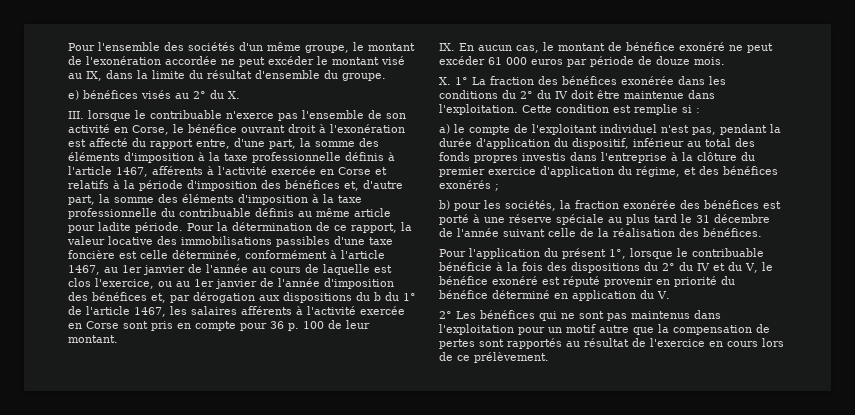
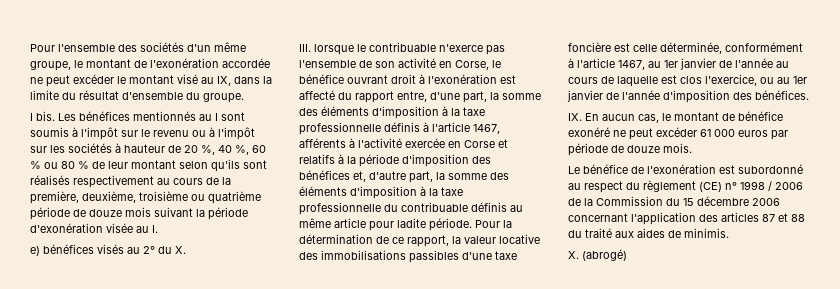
(386, 77) none -> [30,111,245,121] [30,127,255,140] [30,143,266,155] [30,159,267,172] [30,175,231,188] [30,191,261,204] [30,207,248,220] [30,223,158,233] // I bis. Les bénéfices mentionnés au I sont soumis à l'impôt sur le revenu ou à l'impôt sur les sociétés à hauteur de 20 %, 40 %, 60 % ou 80 % de leur montant selon qu'ils sont réalisés respectivement au cours de la première, deuxième, troisième ou quatrième période de douze mois suivant la période d'exonération visée au I.
[92,292,416,303] [68,306,405,317] [68,320,370,331] [68,335,118,343] bénéfices et, par dérogation aux dispositions du b du 1° de l'article 1467, les salaires afférents à l'activité exercée en Corse sont pris en compte pour 36 p. 100 de leur montant. -> [755,90,809,100] bénéfices.
[439,76,726,85] [439,90,715,99] [439,104,700,115] [439,124,781,135] [439,138,755,149] [439,152,755,163] [439,166,778,177] [439,180,499,191] [439,200,781,211] [439,214,770,225] [439,228,762,237] [439,248,764,259] [439,262,773,273] [439,276,735,287] [439,290,670,301] [439,310,721,321] [439,324,770,335] [439,338,784,349] [439,352,549,363] X. 1° La fraction des bénéfices exonérée dans les conditions du 2° du IV doit être maintenue dans l'exploitation. Cette condition est remplie si : // a) le compte de l'exploitant individuel n'est pas, pendant la durée d'application du dispositif, inférieur au total des fonds propres investis dans l'entreprise à la clôture du premier exercice d'application du régime, et des bénéfices exonérés ; // b) pour les sociétés, la fraction exonérée des bénéfices est porté à une réserve spéciale au plus tard le 31 décembre de l'année suivant celle de la réalisation des bénéfices. // Pour l'application du présent 1°, lorsque le contribuable bénéficie à la fois des dispositions du 2° du IV et du V, le bénéfice exonéré est réputé provenir en priorité du bénéfice déterminé en application du V. // 2° Les bénéfices qui ne sont pas maintenus dans l'exploitation pour un motif autre que la compensation de pertes sont rapportés au résultat de l'exercice en cours lors de ce prélèvement. -> [568,164,803,174] [568,180,803,193] [568,196,780,206] [568,212,805,225] [568,228,729,238] [568,249,627,261] Le bénéfice de l'exonération est subordonné au respect du règlement (CE) n° 1998 / 2006 de la Commission du 15 décembre 2006 concernant l'application des articles 87 et 88 du traité aux aides de minimis. // X. (abrogé)

